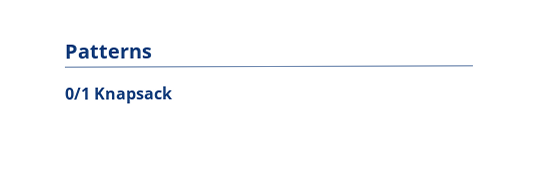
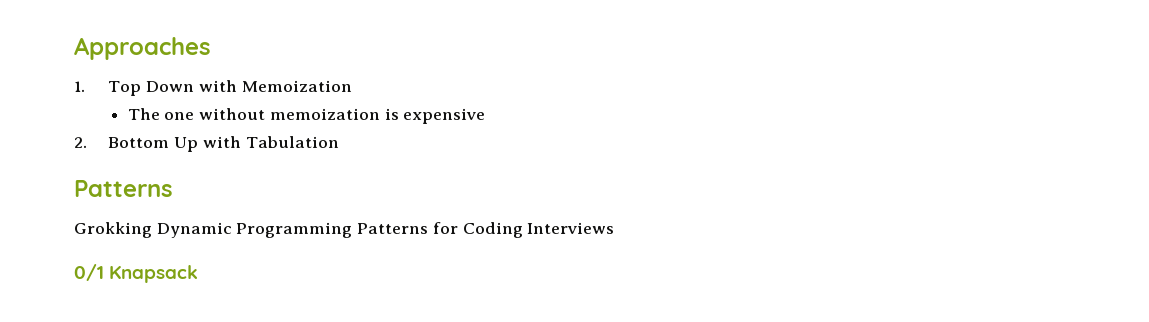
[64,44,152,59] Patterns -> [74,37,211,60] [74,80,352,96] [127,108,486,124] [74,136,339,152] [74,180,173,197] [74,222,615,238] Approaches // 1. Top Down with Memoization // The one without memoization is expensive // 2. Bottom Up with Tabulation // Patterns // Grokking Dynamic Programming Patterns for Coding Interviews

